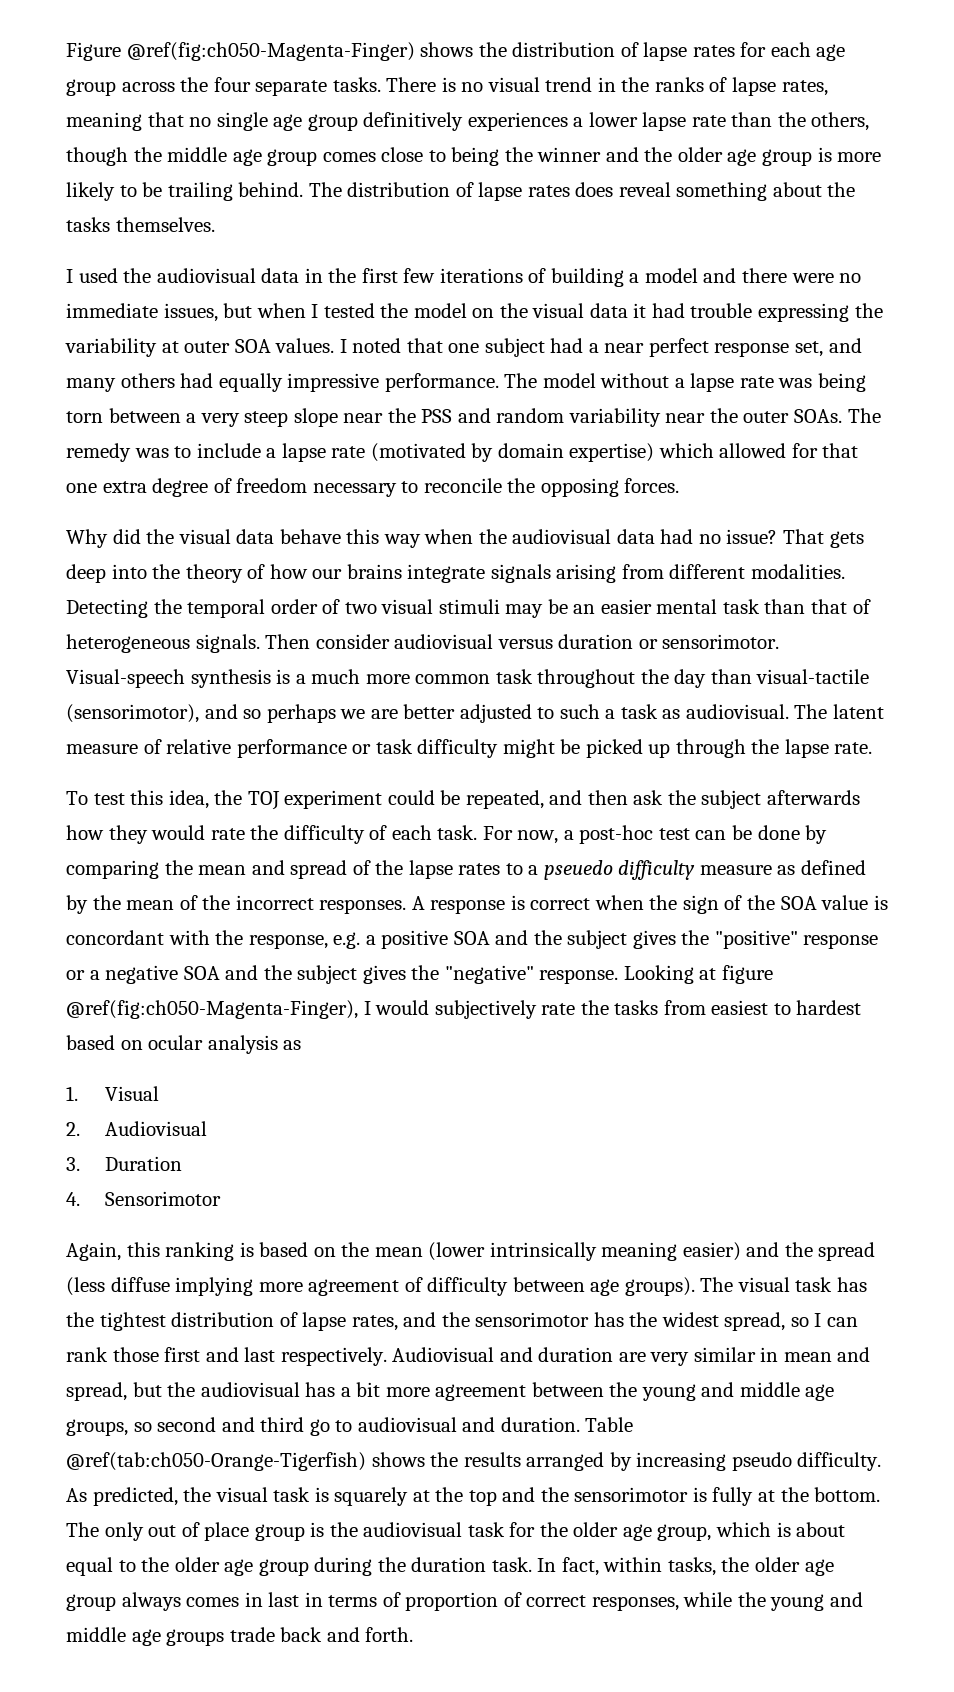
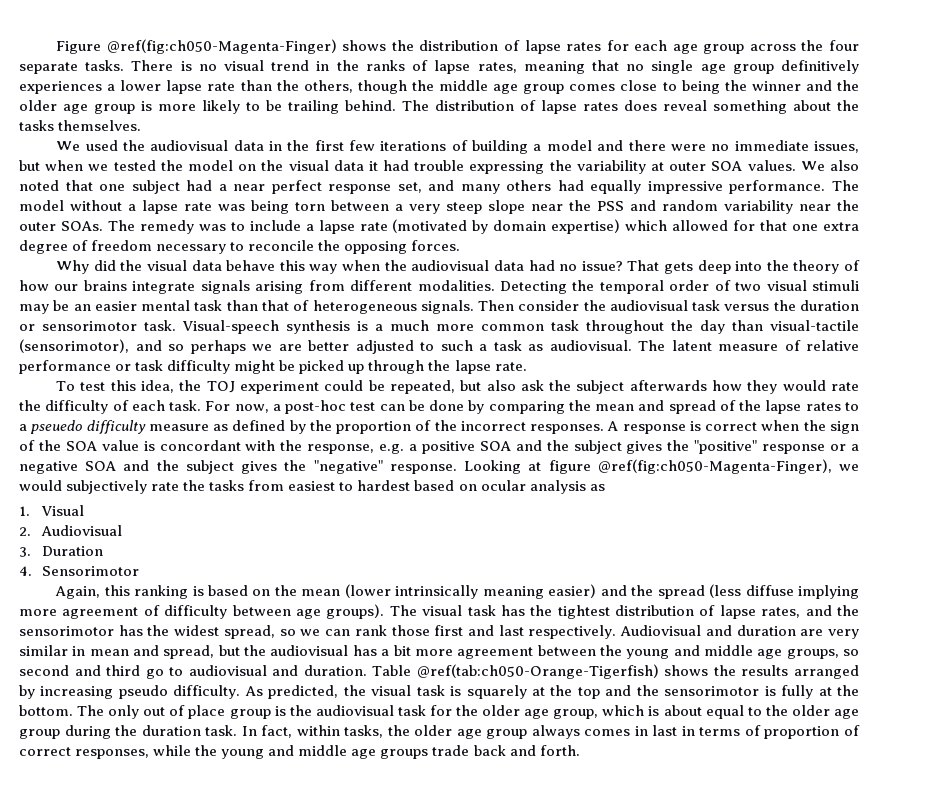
[66,269,73,283] I -> [56,141,81,151] We
[311,304,319,318] I -> [88,164,109,171] we
[339,339,347,353] I -> [800,160,859,171] We also
[394,634,780,649] audiovisual versus duration or sensorimotor. -> [583,300,860,311] [19,320,176,331] the audiovisual task versus the duration or sensorimotor task.
[549,790,628,805] and then -> [460,380,516,391] but also
[126,900,175,910] mean -> [336,421,412,434] proportion
[363,1001,371,1015] I -> [839,464,860,471] we
[814,1313,822,1327] I -> [300,629,321,636] we

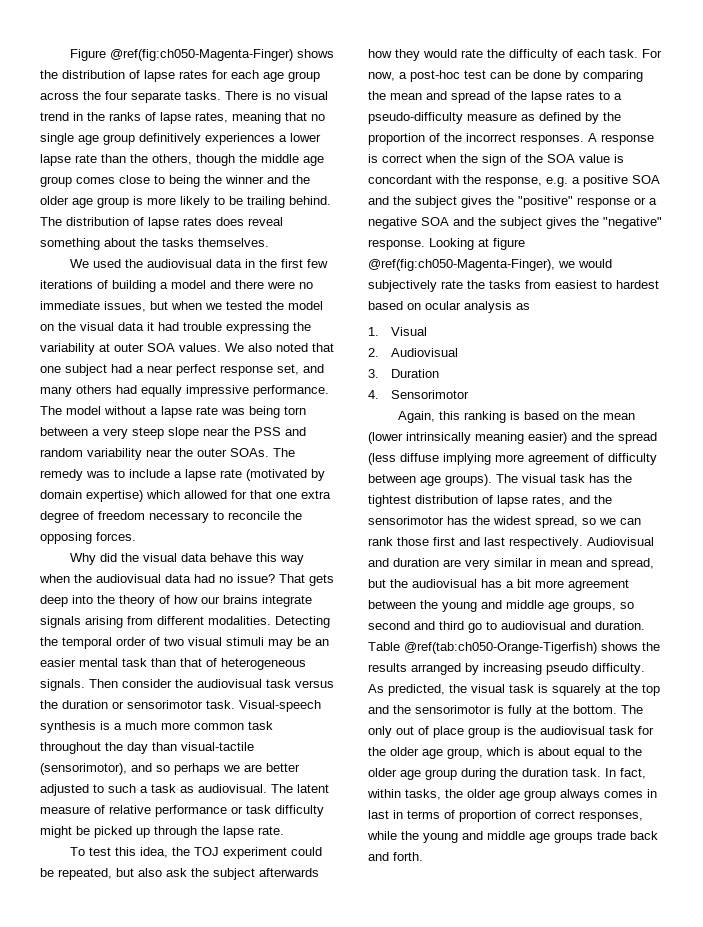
[30,420,146,434] pseuedo difficulty -> [368,112,463,124] pseudo-difficulty

